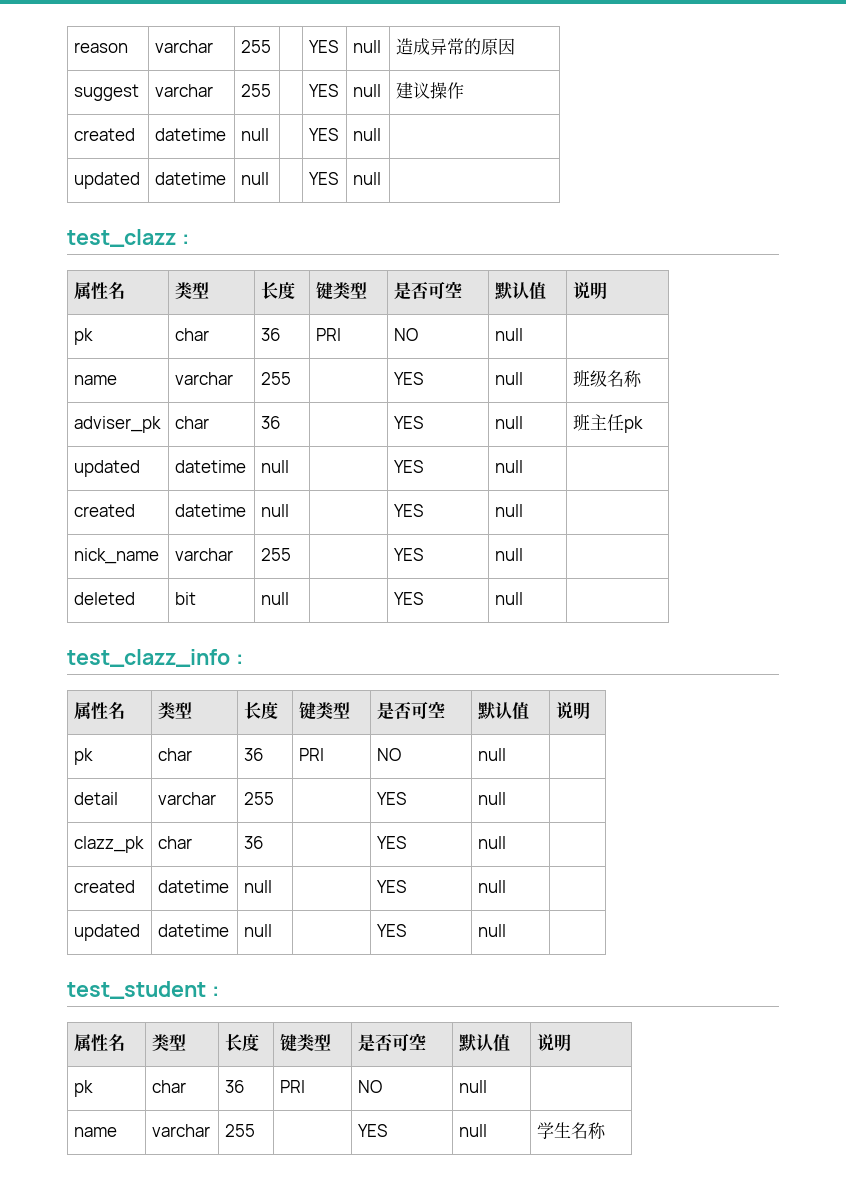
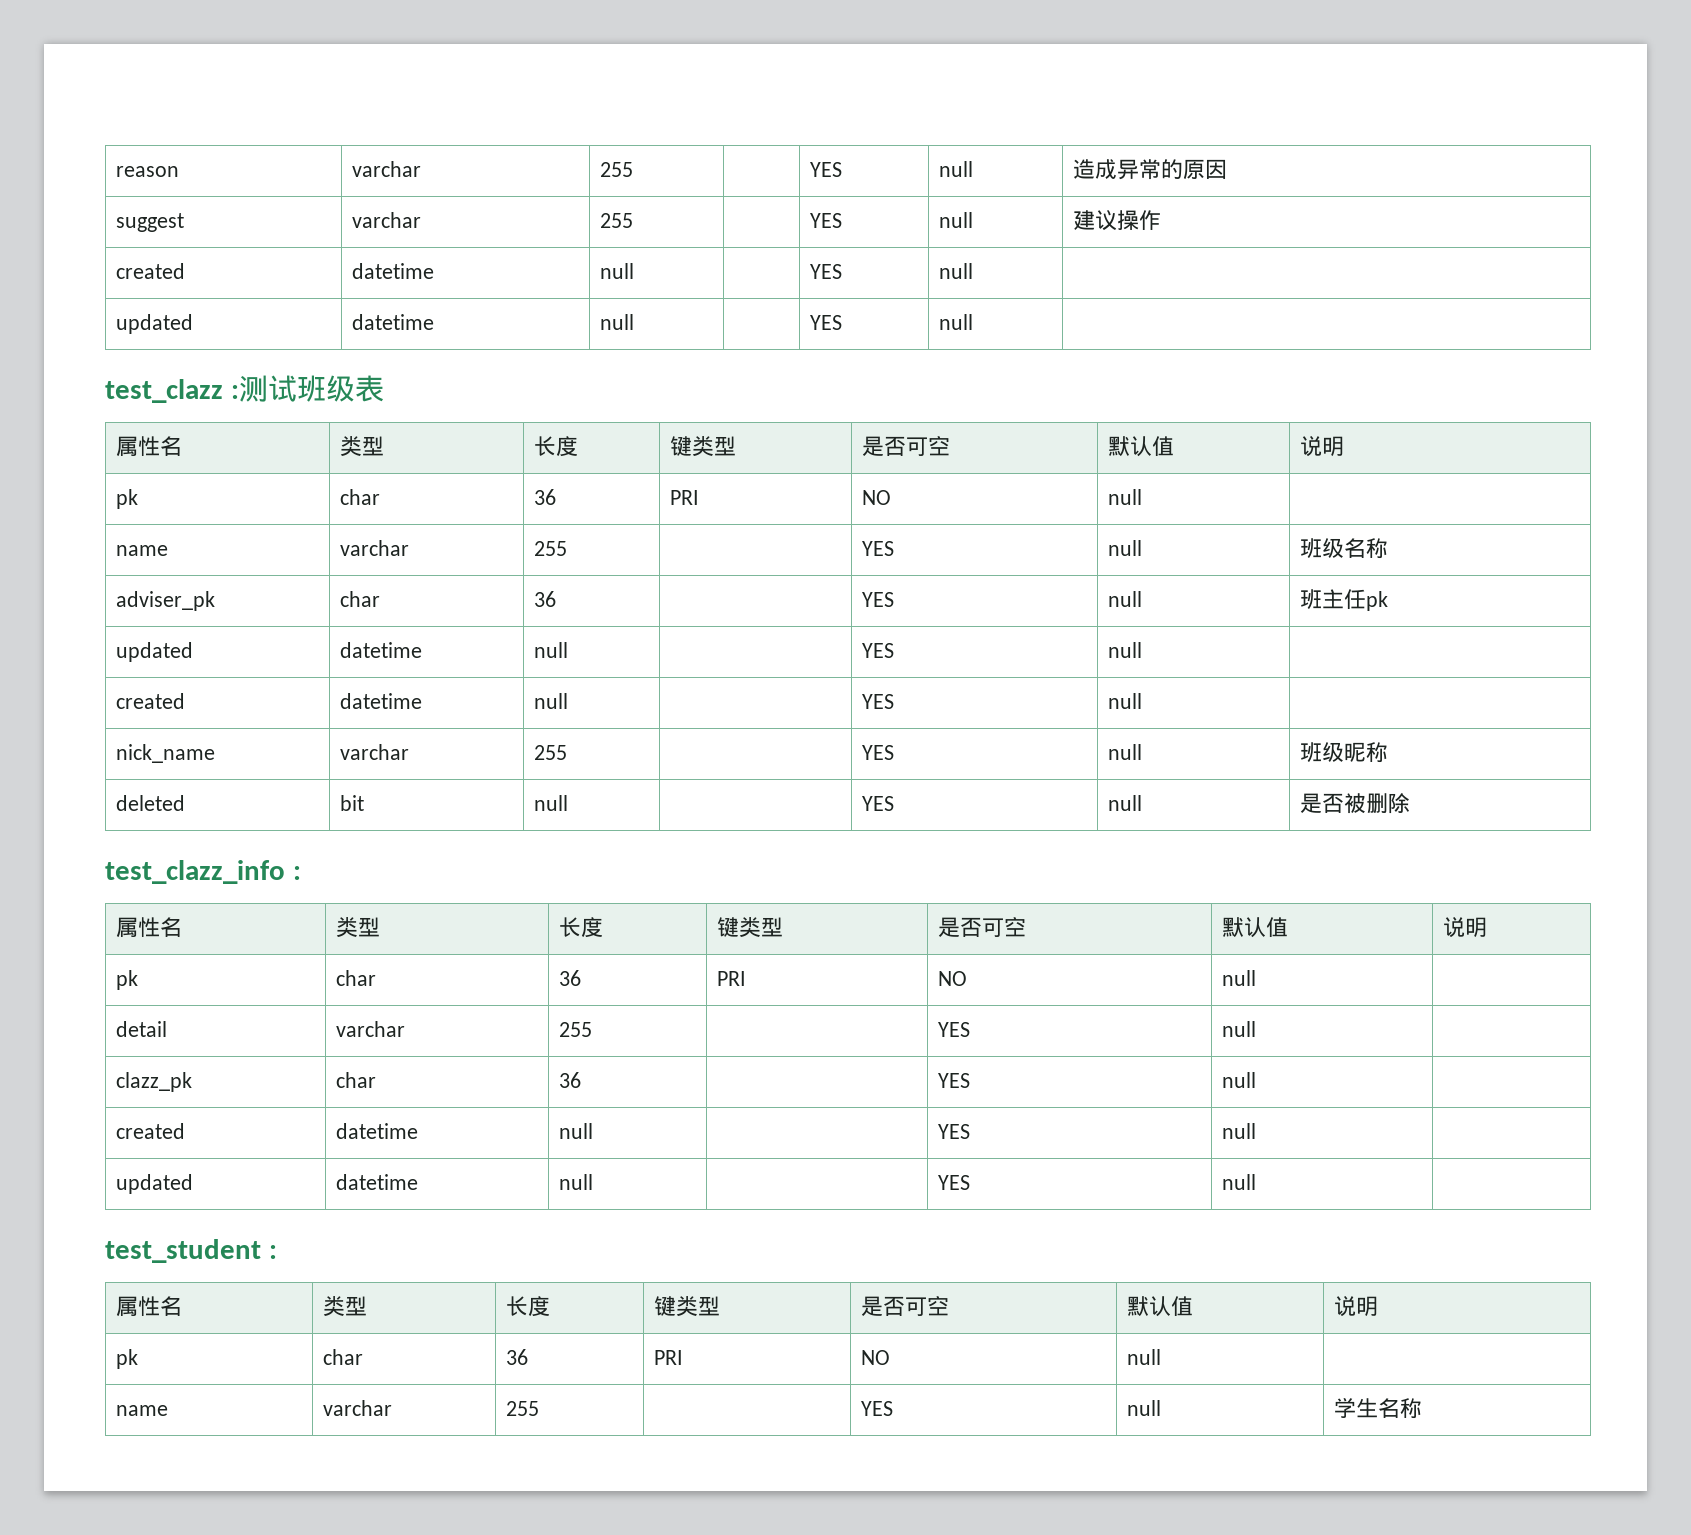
(189, 239) none -> [238,375,384,402] 测试班级表
(524, 554) none -> [1299,742,1388,763] 班级昵称
(524, 598) none -> [1299,793,1410,814] 是否被删除

